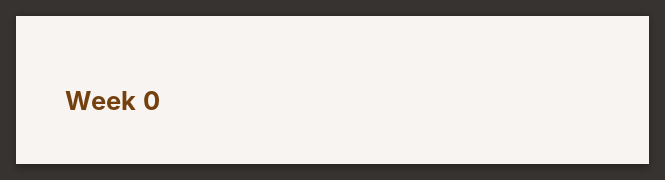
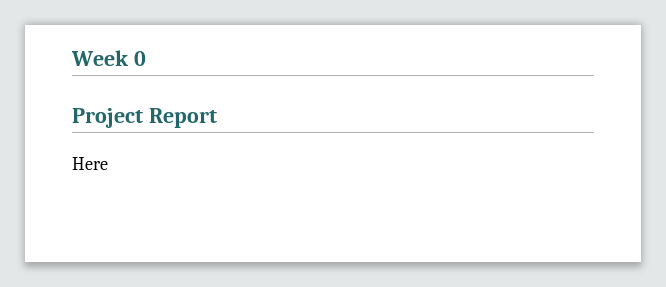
(160, 100) none -> [72,108,217,128] [72,157,108,170] // Project Report // Here

